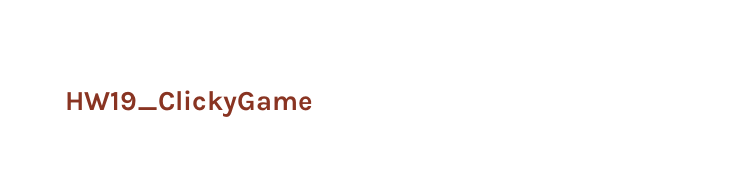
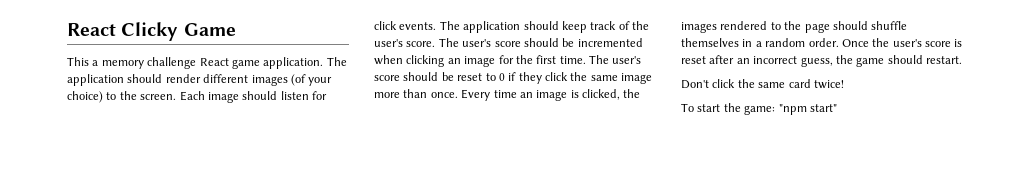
[65,90,313,117] HW19_ClickyGame -> [67,22,236,41] [67,57,347,69] [67,74,333,86] [67,91,327,103] [374,21,649,33] [374,38,643,47] [374,55,642,67] [374,72,653,84] [374,89,641,101] [681,21,908,33] [681,38,963,47] [681,55,962,67] [681,79,844,89] [681,103,837,115] React Clicky Game // This a memory challenge React game application. The application should render different images (of your choice) to the screen. Each image should listen for click events. The application should keep track of the user's score. The user's score should be incremented when clicking an image for the first time. The user's score should be reset to 0 if they click the same image more than once. Every time an image is clicked, the images rendered to the page should shuffle themselves in a random order. Once the user's score is reset after an incorrect guess, the game should restart. // Don't click the same card twice! // To start the game: "npm start"

